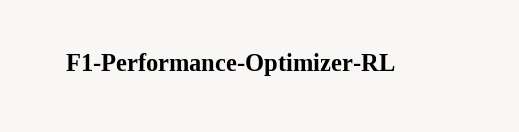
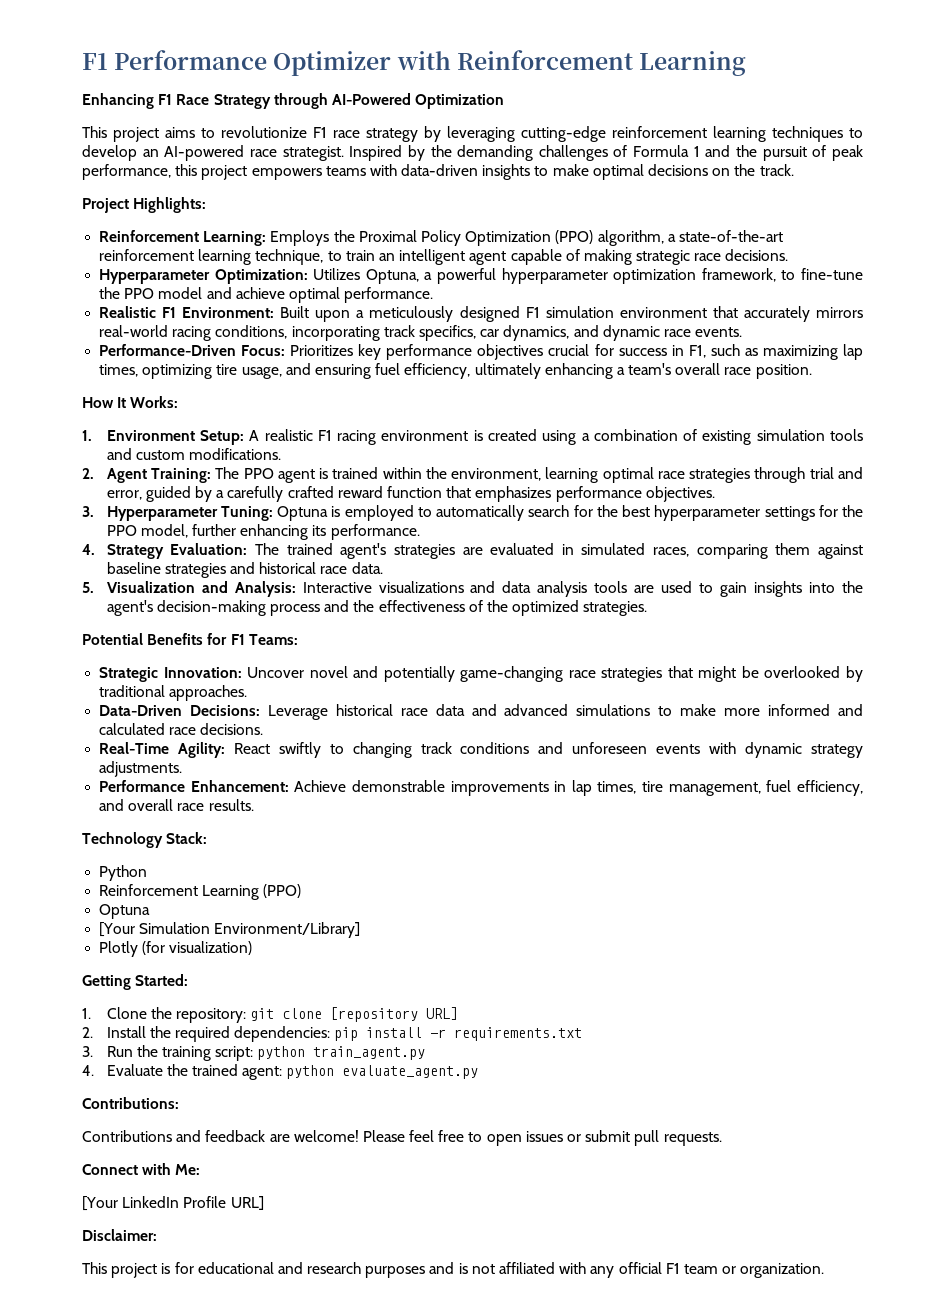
[66,53,395,76] F1-Performance-Optimizer-RL -> [82,50,747,76] [82,93,505,109] [82,126,863,142] [82,145,863,161] [82,164,794,180] [82,197,207,213] [99,230,783,246] [99,249,789,265] [99,268,864,284] [99,287,434,303] [99,306,863,322] [99,325,743,341] [99,344,864,360] [99,363,812,379] [82,396,179,408] [82,429,864,445] [106,448,282,460] [82,467,864,483] [106,486,715,502] [82,505,863,521] [106,524,420,540] [82,543,863,559] [106,562,383,578] [82,581,863,597] [106,600,648,616] [82,633,298,645] [99,666,863,682] [99,685,248,701] [99,704,864,720] [99,723,264,735] [99,742,863,758] [99,761,183,777] [99,780,863,796] [99,799,254,811] [82,832,208,848] [99,865,148,881] [99,884,302,900] [99,904,151,919] [99,922,361,938] [99,941,253,957] [82,974,189,990] [82,1007,459,1023] [82,1026,583,1042] [82,1045,426,1061] [82,1064,479,1080] [82,1097,179,1109] [82,1130,722,1146] [82,1163,201,1175] [82,1196,264,1211] [82,1229,157,1241] [82,1262,825,1278] F1 Performance Optimizer with Reinforcement Learning // Enhancing F1 Race Strategy through AI-Powered Optimization // This project aims to revolutionize F1 race strategy by leveraging cutting-edge reinforcement learning techniques to develop an AI-powered race strategist. Inspired by the demanding challenges of Formula 1 and the pursuit of peak performance, this project empowers teams with data-driven insights to make optimal decisions on the track. // Project Highlights: // Reinforcement Learning: Employs the Proximal Policy Optimization (PPO) algorithm, a state-of-the-art reinforcement learning technique, to train an intelligent agent capable of making strategic race decisions. // Hyperparameter Optimization: Utilizes Optuna, a powerful hyperparameter optimization framework, to fine-tune the PPO model and achieve optimal performance. // Realistic F1 Environment: Built upon a meticulously designed F1 simulation environment that accurately mirrors real-world racing conditions, incorporating track specifics, car dynamics, and dynamic race events. // Performance-Driven Focus: Prioritizes key performance objectives crucial for success in F1, such as maximizing lap times, optimizing tire usage, and ensuring fuel efficiency, ultimately enhancing a team's overall race position. // How It Works: // 1. Environment Setup: A realistic F1 racing environment is created using a combination of existing simulation tools and custom modifications. // 2. Agent Training: The PPO agent is trained within the environment, learning optimal race strategies through trial and error, guided by a carefully crafted reward function that emphasizes performance objectives. // 3. Hyperparameter Tuning: Optuna is employed to automatically search for the best hyperparameter settings for the PPO model, further enhancing its performance. // 4. Strategy Evaluation: The trained agent's strategies are evaluated in simulated races, comparing them against baseline strategies and historical race data. // 5. Visualization and Analysis: Interactive visualizations and data analysis tools are used to gain insights into the agent's decision-making process and the effectiveness of the optimized strategies. // Potential Benefits for F1 Teams: // Strategic Innovation: Uncover novel and potentially game-changing race strategies that might be overlooked by traditional approaches. // Data-Driven Decisions: Leverage historical race data and advanced simulations to make more informed and calculated race decisions. // Real-Time Agility: React swiftly to changing track conditions and unforeseen events with dynamic strategy adjustments. // Performance Enhancement: Achieve demonstrable improvements in lap times, tire management, fuel efficiency, and overall race results. // Technology Stack: // Python // Reinforcement Learning (PPO) // Optuna // [Your Simulation Environment/Library] // Plotly (for visualization) // Getting Started: // 1. Clone the repository: git clone [repository URL] // 2. Install the required dependencies: pip install -r requirements.txt // 3. Run the training script: python train_agent.py // 4. Evaluate the trained agent: python evaluate_agent.py // Contributions: // Contributions and feedback are welcome! Please feel free to open issues or submit pull requests. // Connect with Me: // [Your LinkedIn Profile URL] // Disclaimer: // This project is for educational and research purposes and is not affiliated with any official F1 team or organization.

